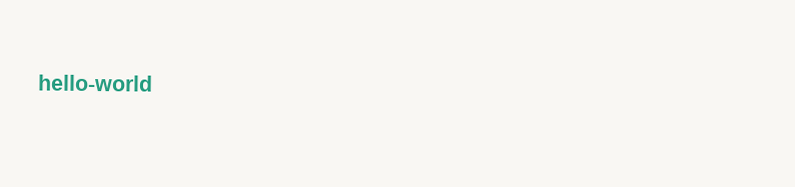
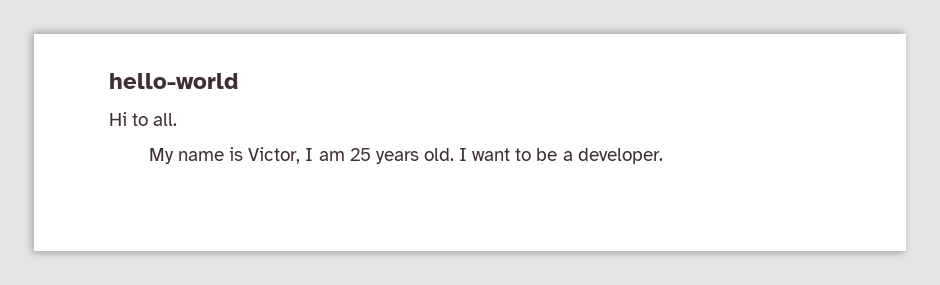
(153, 83) none -> [109,112,178,126] [148,147,663,164] // Hi to all. // My name is Victor, I am 25 years old. I want to be a developer.

